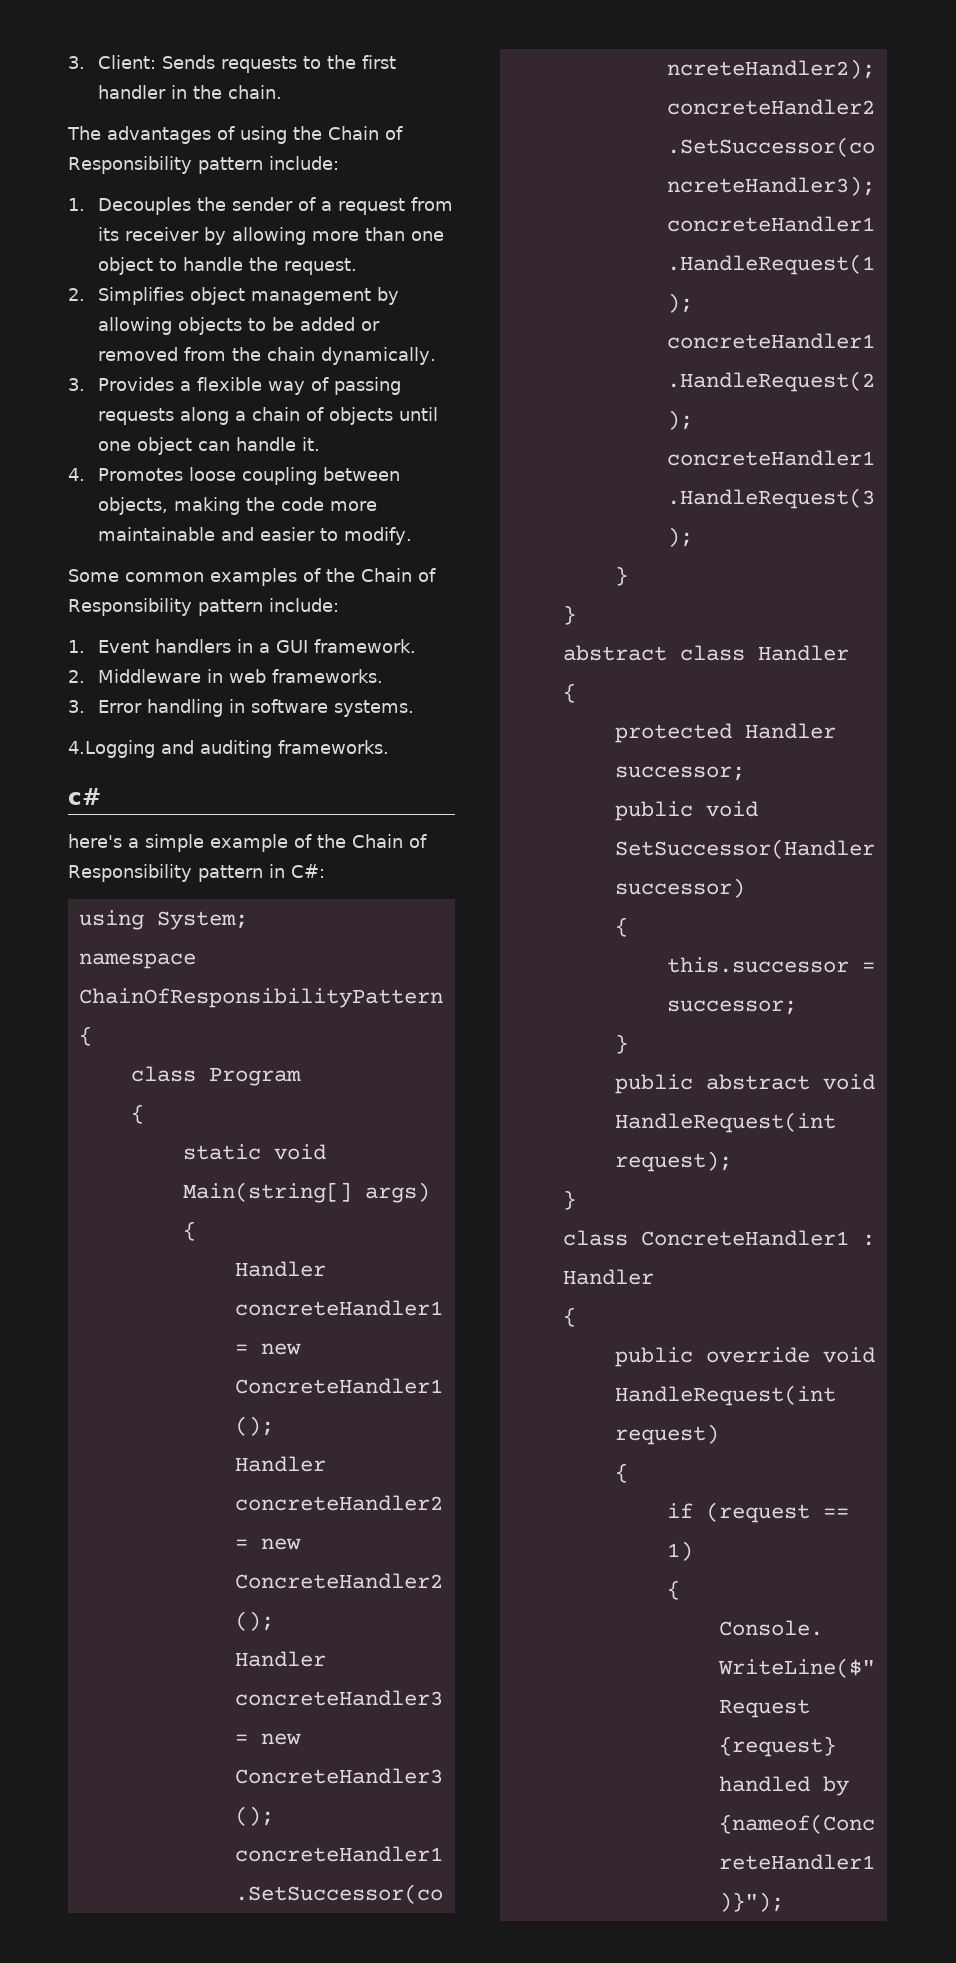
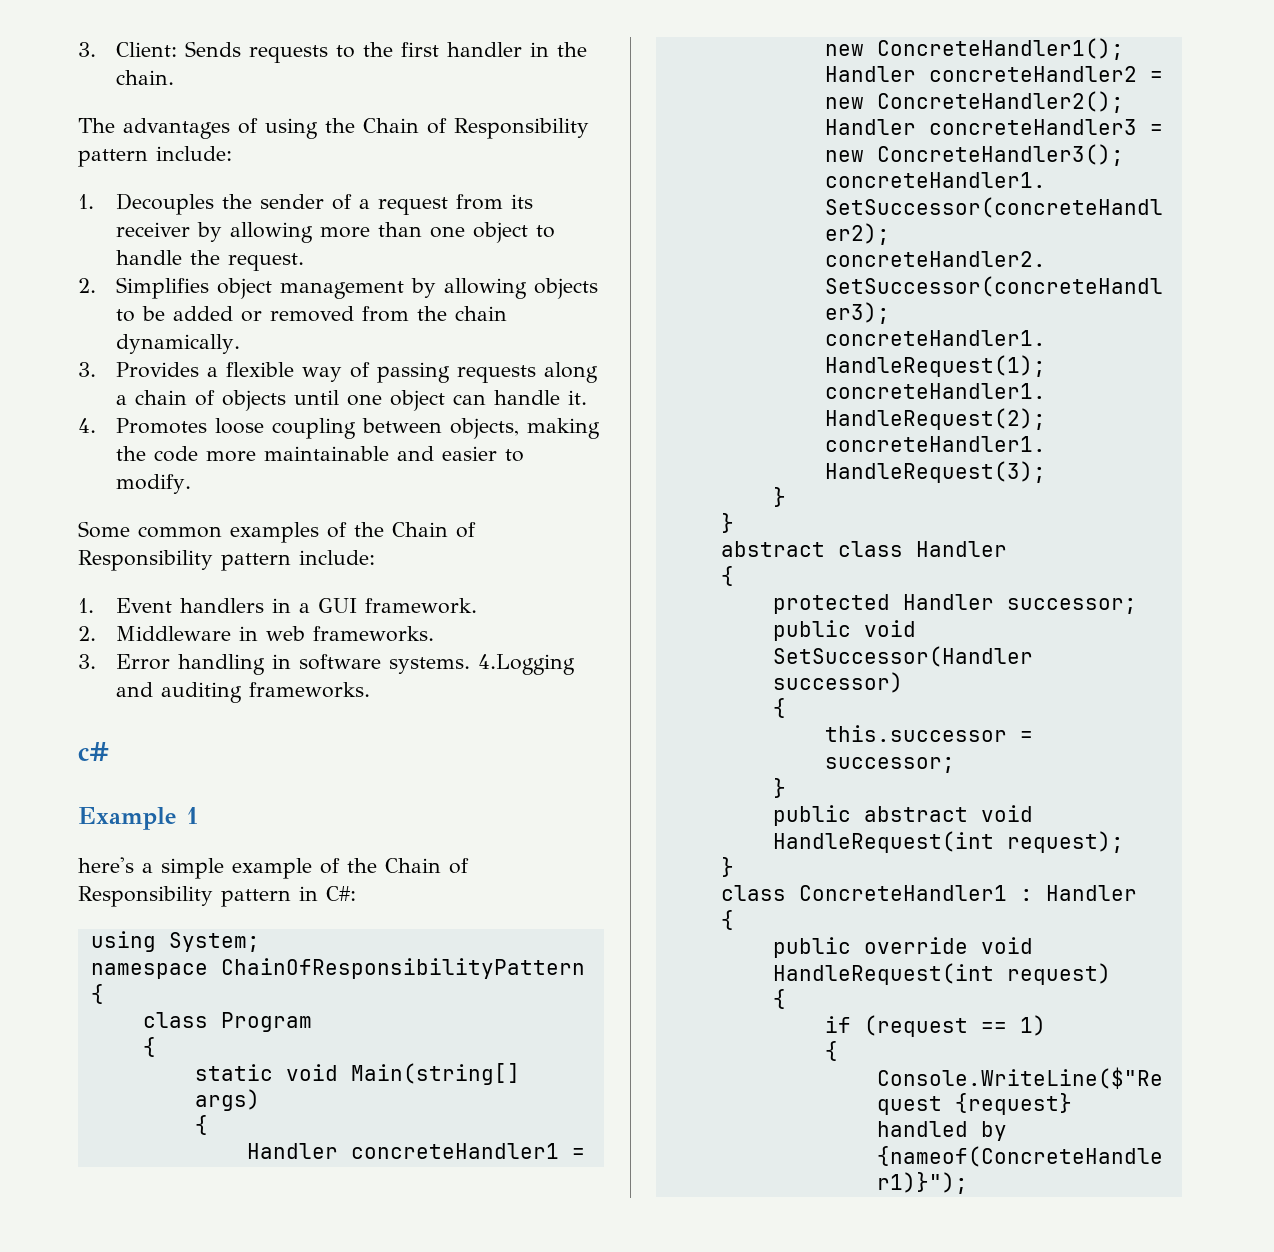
(415, 708) // -> (471, 665) none
(101, 796) none -> [78,807,199,830] // Example 1

